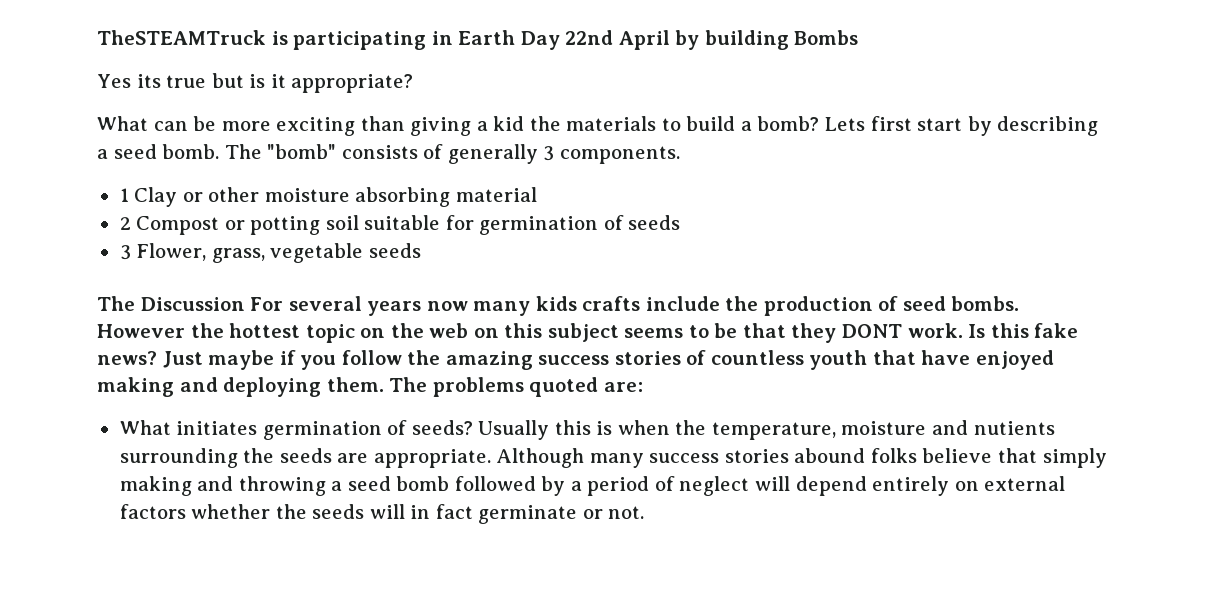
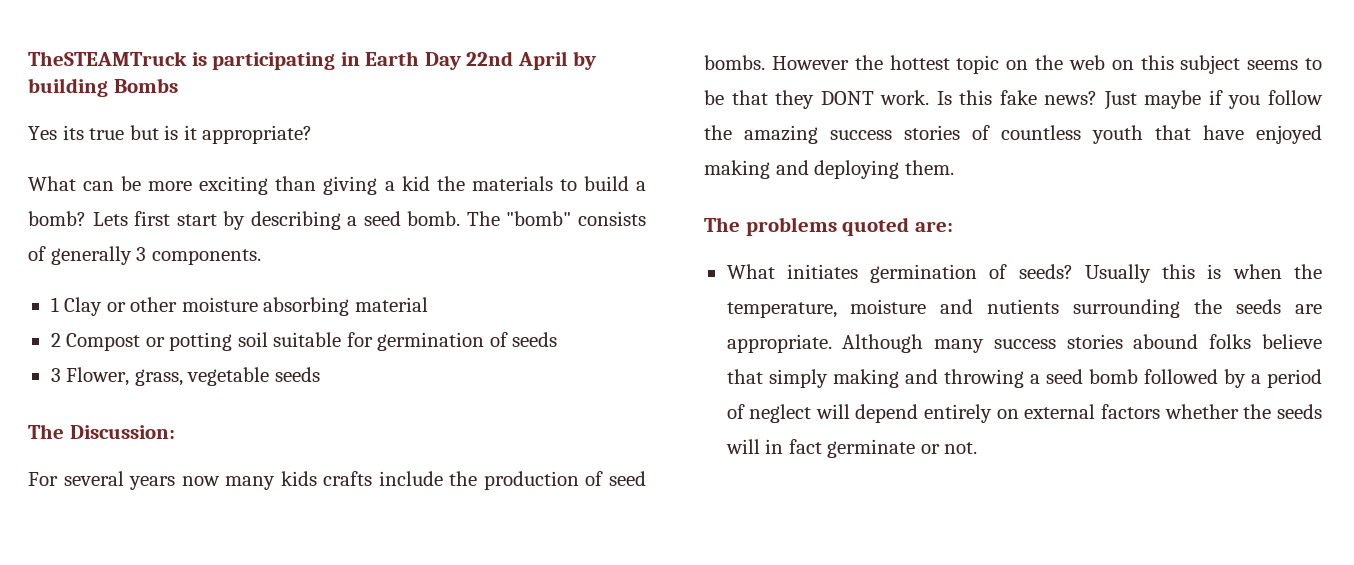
[140,297,245,311] Discussion -> [69,425,175,439] Discussion: //
(384, 384) none -> (954, 167) //

